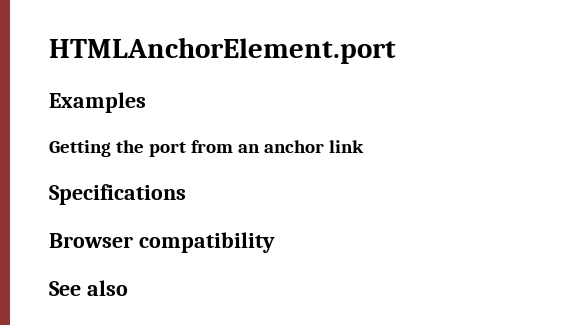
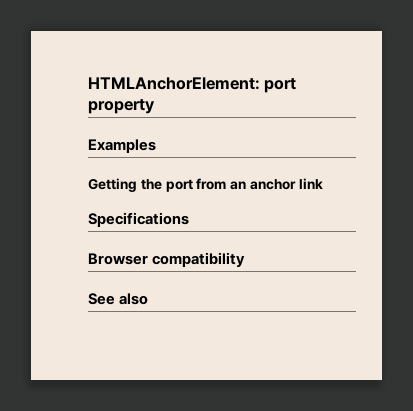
[49,37,396,64] HTMLAnchorElement.port -> [88,77,297,93] [88,99,155,114] HTMLAnchorElement: port property

